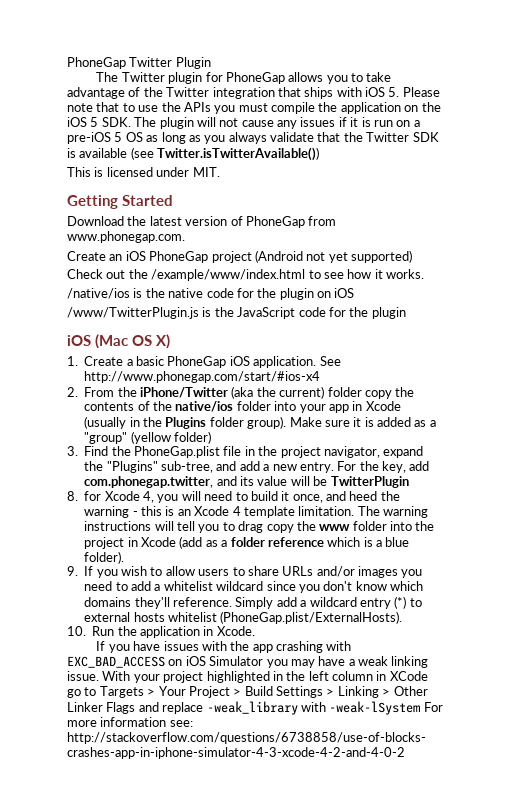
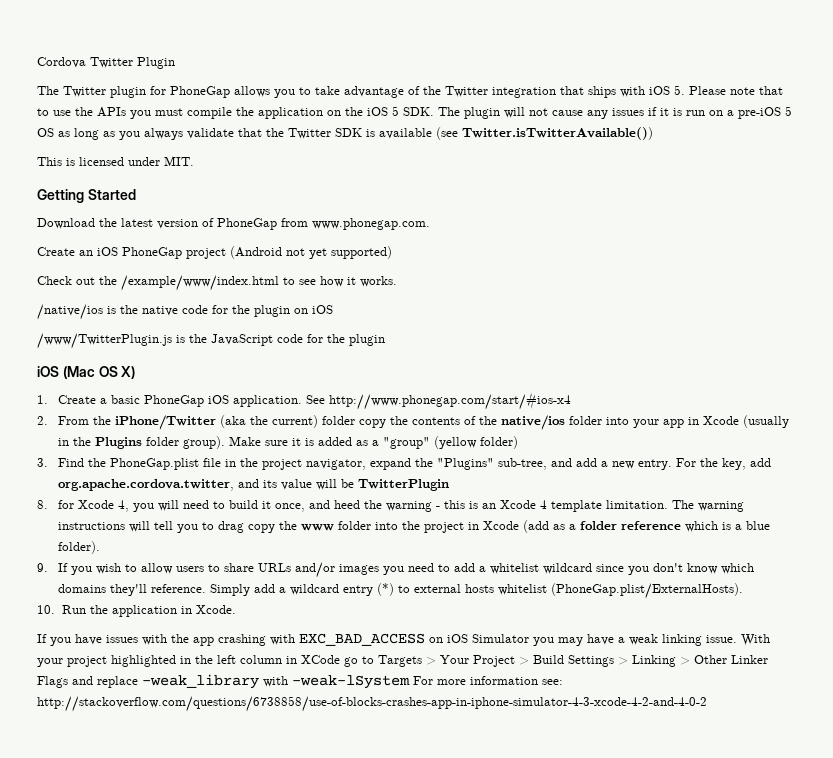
[67,57,126,69] PhoneGap -> [37,57,86,68] Cordova
[84,476,214,488] com.phonegap.twitter, -> [58,479,235,491] org.apache.cordova.twitter,

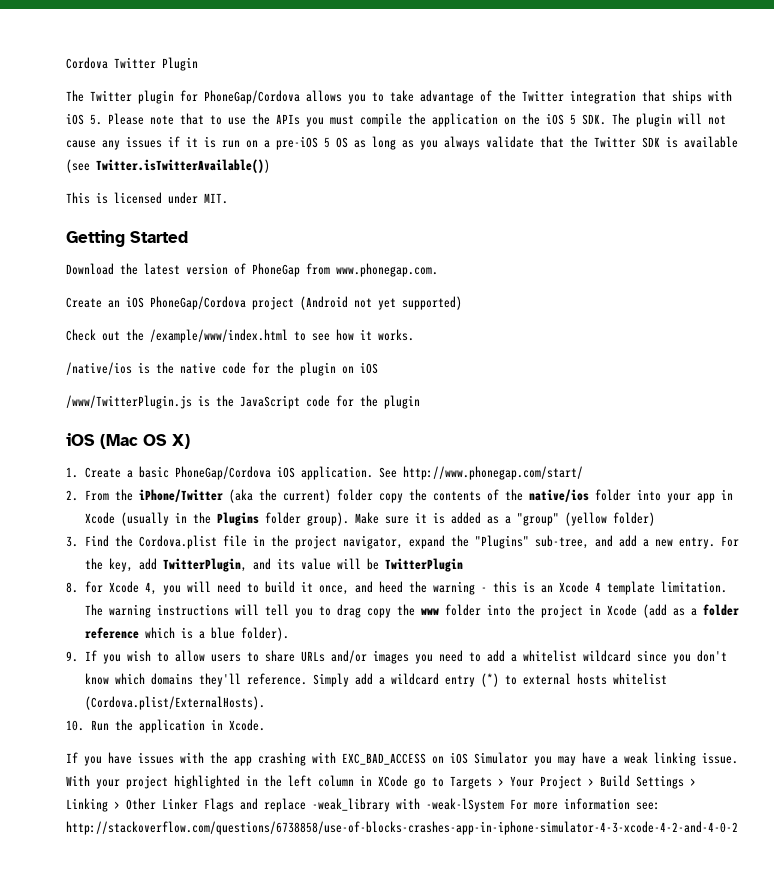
[170,86,230,98] PhoneGap -> [204,90,300,104] PhoneGap/Cordova
[122,247,182,259] PhoneGap -> [150,296,246,310] PhoneGap/Cordova
[144,395,205,407] PhoneGap -> [174,466,271,480] PhoneGap/Cordova
[329,392,572,410] http://www.phonegap.com/start/#ios-x4 -> [402,466,583,480] http://www.phonegap.com/start/
[110,458,200,470] PhoneGap.plist -> [138,535,217,549] Cordova.plist
[58,479,235,491] org.apache.cordova.twitter, -> [162,558,247,572] TwitterPlugin,
[551,583,744,599] (PhoneGap.plist/ExternalHosts). -> [84,696,265,710] (Cordova.plist/ExternalHosts).

